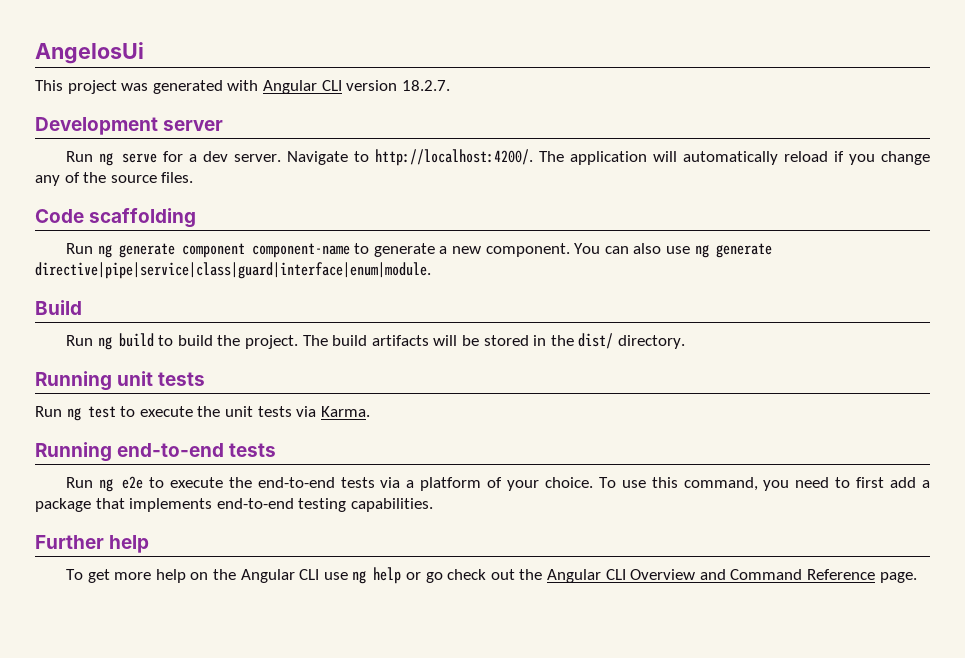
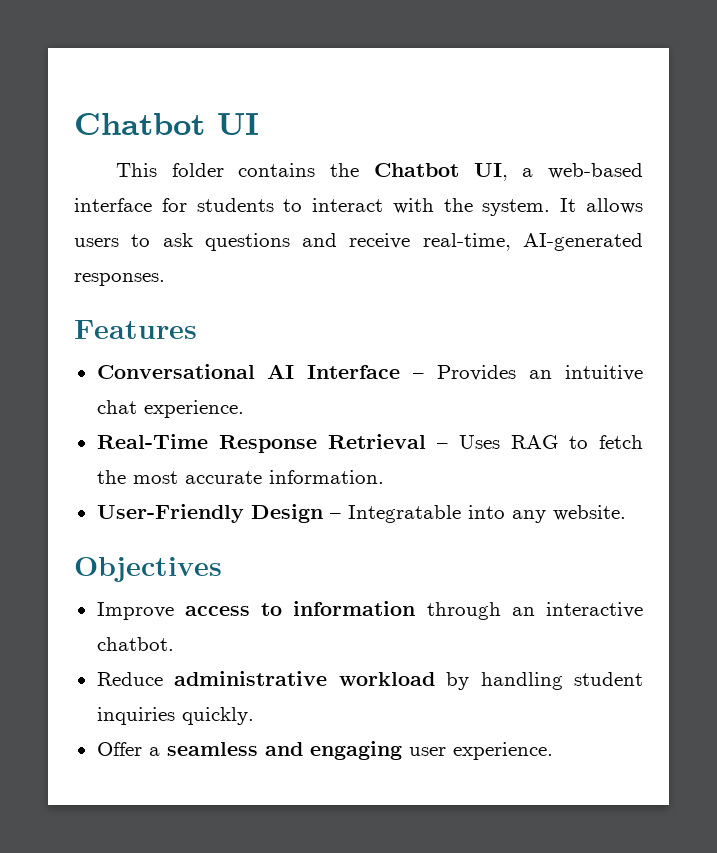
[35,42,144,64] AngelosUi -> [74,113,259,135] Chatbot UI
[67,80,450,94] [35,117,224,135] [66,149,930,166] [35,172,194,186] [35,208,197,228] [66,243,772,258] [35,262,431,279] [35,300,82,315] [66,333,685,350] [35,371,206,391] [35,406,370,421] [35,442,277,462] [66,476,930,492] [35,498,433,512] [35,535,150,553] [66,567,917,584] project was generated with Angular CLI version 18.2.7. // Development server // Run ng serve for a dev server. Navigate to http://localhost:4200/. The application will automatically reload if you change any of the source files. // Code scaffolding // Run ng generate component component-name to generate a new component. You can also use ng generate directive|pipe|service|class|guard|interface|enum|module. // Build // Run ng build to build the project. The build artifacts will be stored in the dist/ directory. // Running unit tests // Run ng test to execute the unit tests via Karma. // Running end-to-end tests // Run ng e2e to execute the end-to-end tests via a platform of your choice. To use this command, you need to first add a package that implements end-to-end testing capabilities. // Further help // To get more help on the Angular CLI use ng help or go check out the Angular CLI Overview and Command Reference page. -> [171,163,643,181] [74,198,643,216] [74,233,643,251] [74,273,165,286] [74,320,197,339] [96,364,644,381] [96,400,244,418] [96,434,644,453] [96,470,384,484] [96,504,626,523] [74,557,222,582] [96,601,643,620] [96,637,174,651] [96,671,643,690] [96,707,254,725] [96,741,553,760] folder contains the Chatbot UI, a web-based interface for students to interact with the system. It allows users to ask questions and receive real-time, AI-generated responses. // Features // Conversational AI Interface – Provides an intuitive chat experience. // Real-Time Response Retrieval – Uses RAG to fetch the most accurate information. // User-Friendly Design – Integratable into any website. // Objectives // Improve access to information through an interactive chatbot. // Reduce administrative workload by handling student inquiries quickly. // Offer a seamless and engaging user experience.

